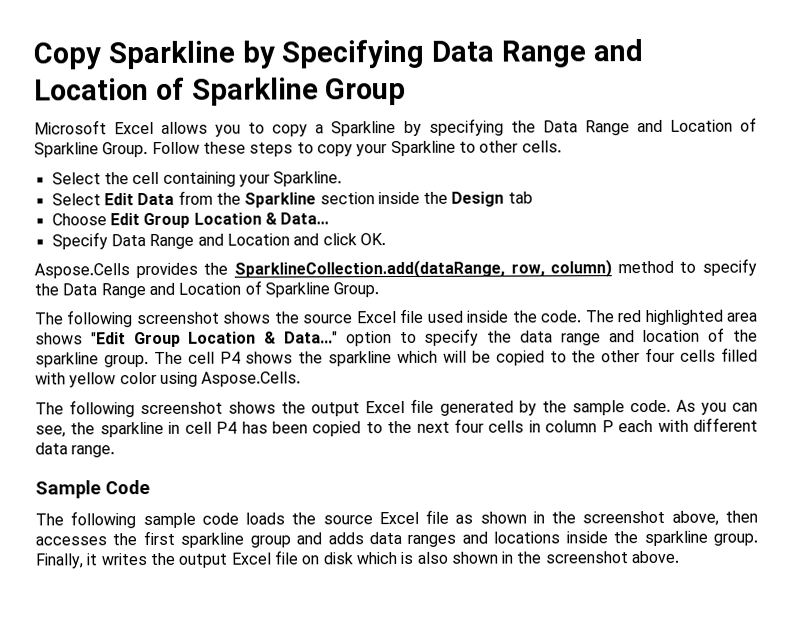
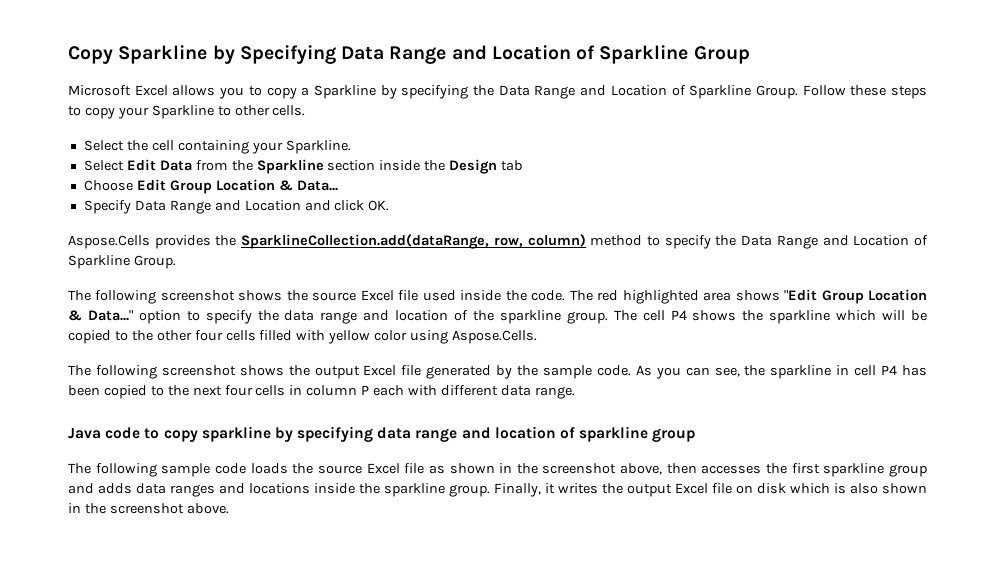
[35,480,150,499] Sample Code -> [68,426,696,442] Java code to copy sparkline by specifying data range and location of sparkline group

